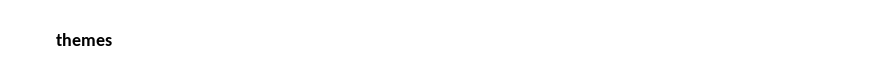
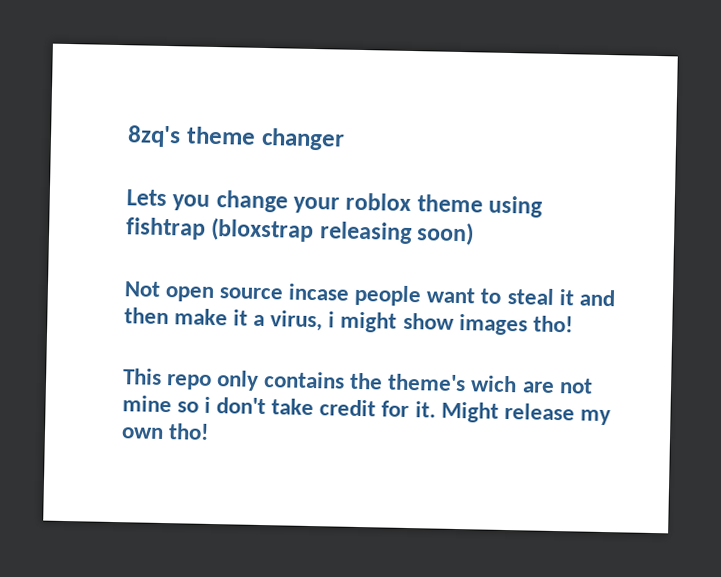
[56,33,112,46] themes -> [127,125,345,151] [126,189,544,218] [125,217,475,246] [124,281,616,307] [124,307,573,336] [122,368,593,394] [122,395,611,426] [121,423,210,440] 8zq's theme changer // Lets you change your roblox theme using fishtrap (bloxstrap releasing soon) // Not open source incase people want to steal it and then make it a virus, i might show images tho! // This repo only contains the theme's wich are not mine so i don't take credit for it. Might release my own tho!

